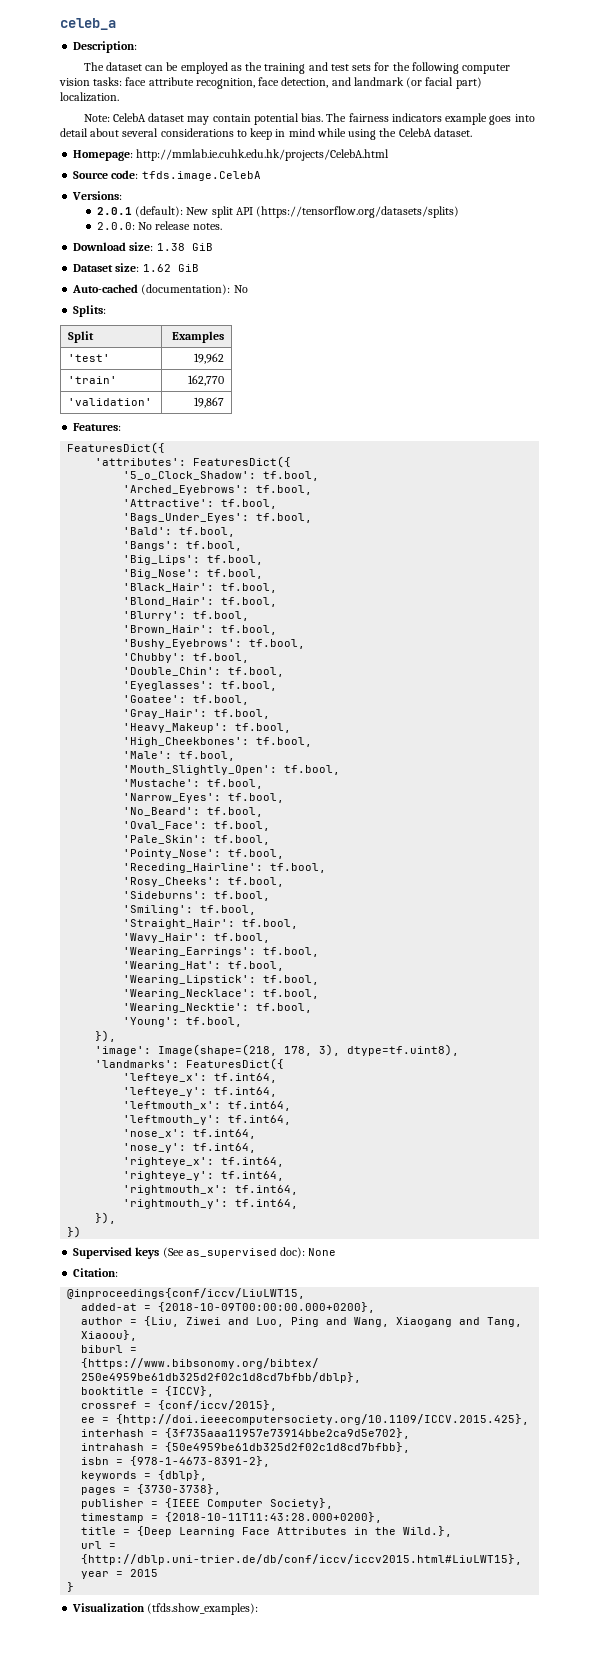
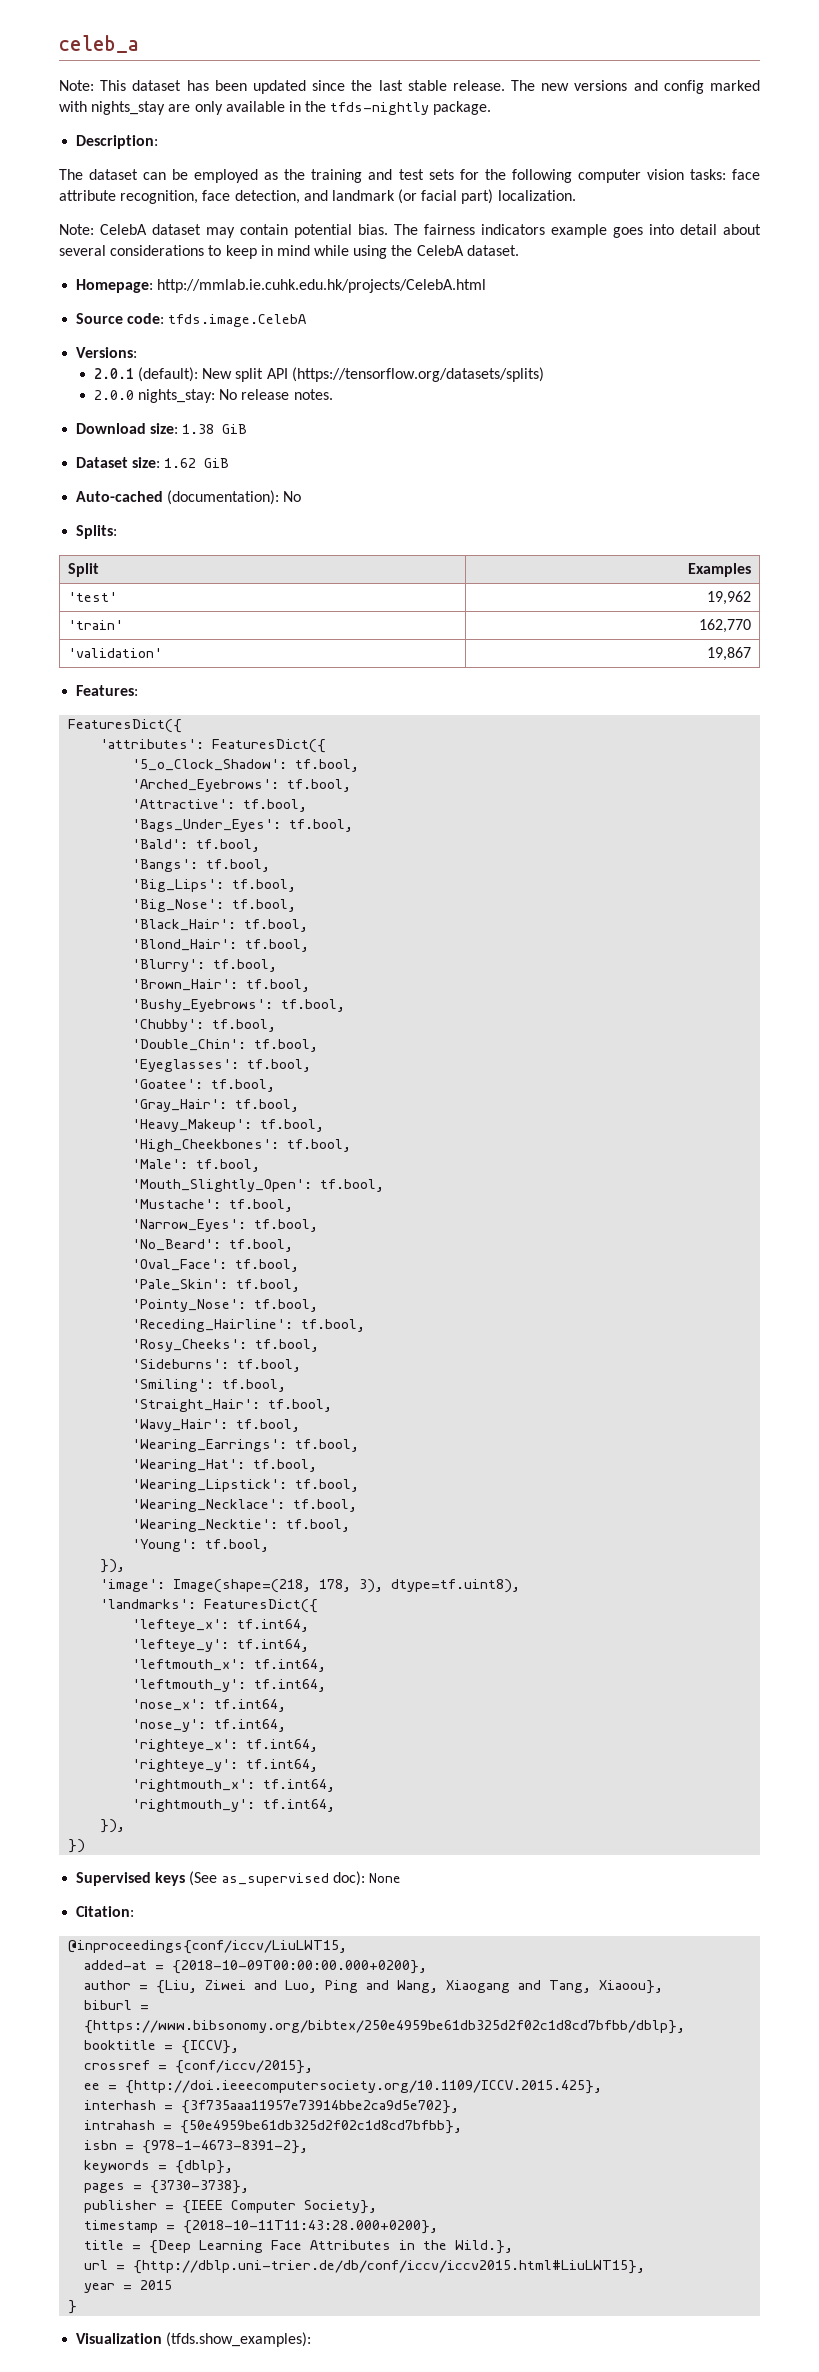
(116, 24) none -> [59,80,760,94] [59,101,492,115] // Note: This dataset has been updated since the last stable release. The new versions and config marked with nights_stay are only available in the tfds-nightly package.
[96,222,135,230] 2.0.0: -> [93,389,216,403] 2.0.0 nights_stay:

